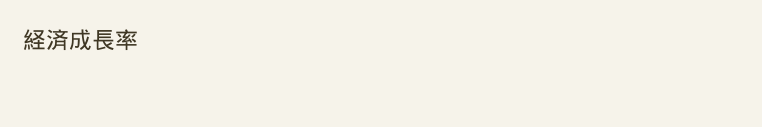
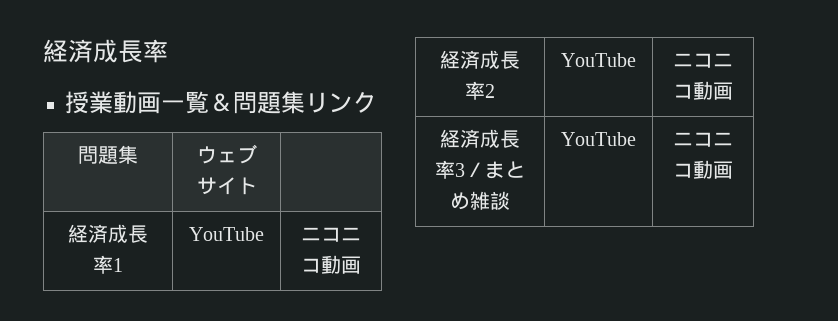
[23,29,138,51] 経済成長率 -> [43,39,168,63] [65,91,377,114] [78,145,138,164] [196,144,257,164] [196,177,257,195] [68,224,148,243] [93,255,123,274] [189,227,264,241] [301,227,361,242] [301,255,361,274] [440,50,520,69] [465,81,495,100] [561,53,636,67] [673,53,733,68] [673,81,733,100] [440,129,520,148] [435,160,525,179] [450,191,510,210] [561,132,636,146] [673,132,733,147] [673,160,733,179] 経済成長率 // 授業動画一覧＆問題集リンク // 問題集 | ウェブサイト | // 経済成長率1 | YouTube | ニコニコ動画 // 経済成長率2 | YouTube | ニコニコ動画 // 経済成長率3／まとめ雑談 | YouTube | ニコニコ動画

